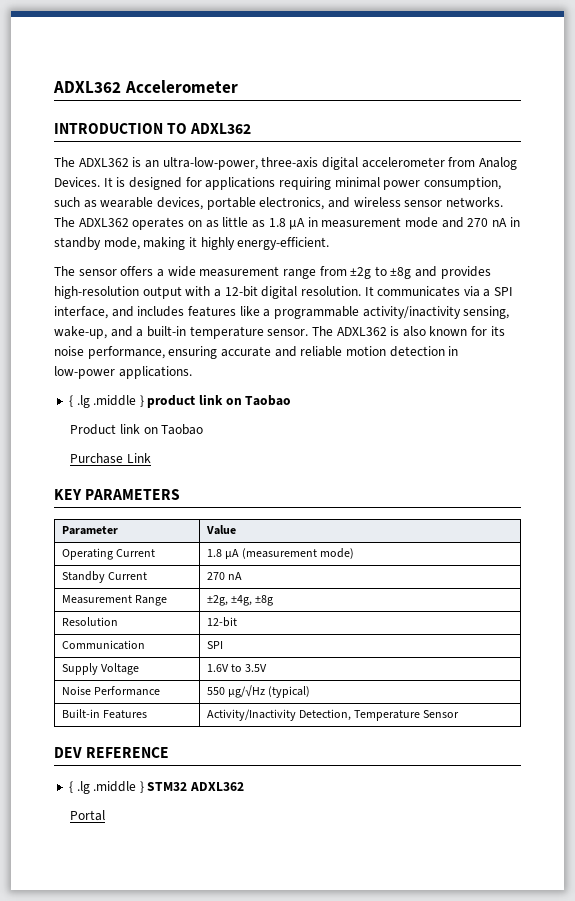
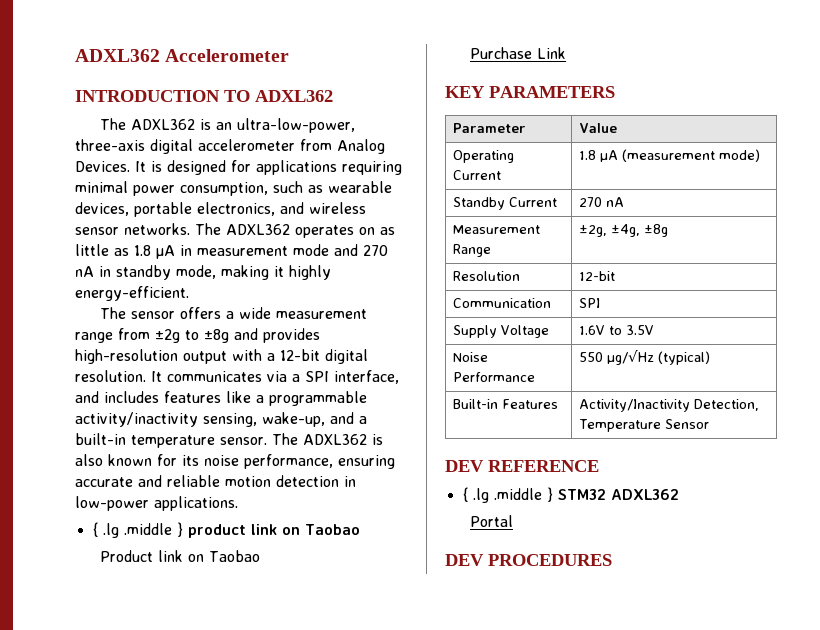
(106, 815) none -> [445,554,612,566] // DEV PROCEDURES

